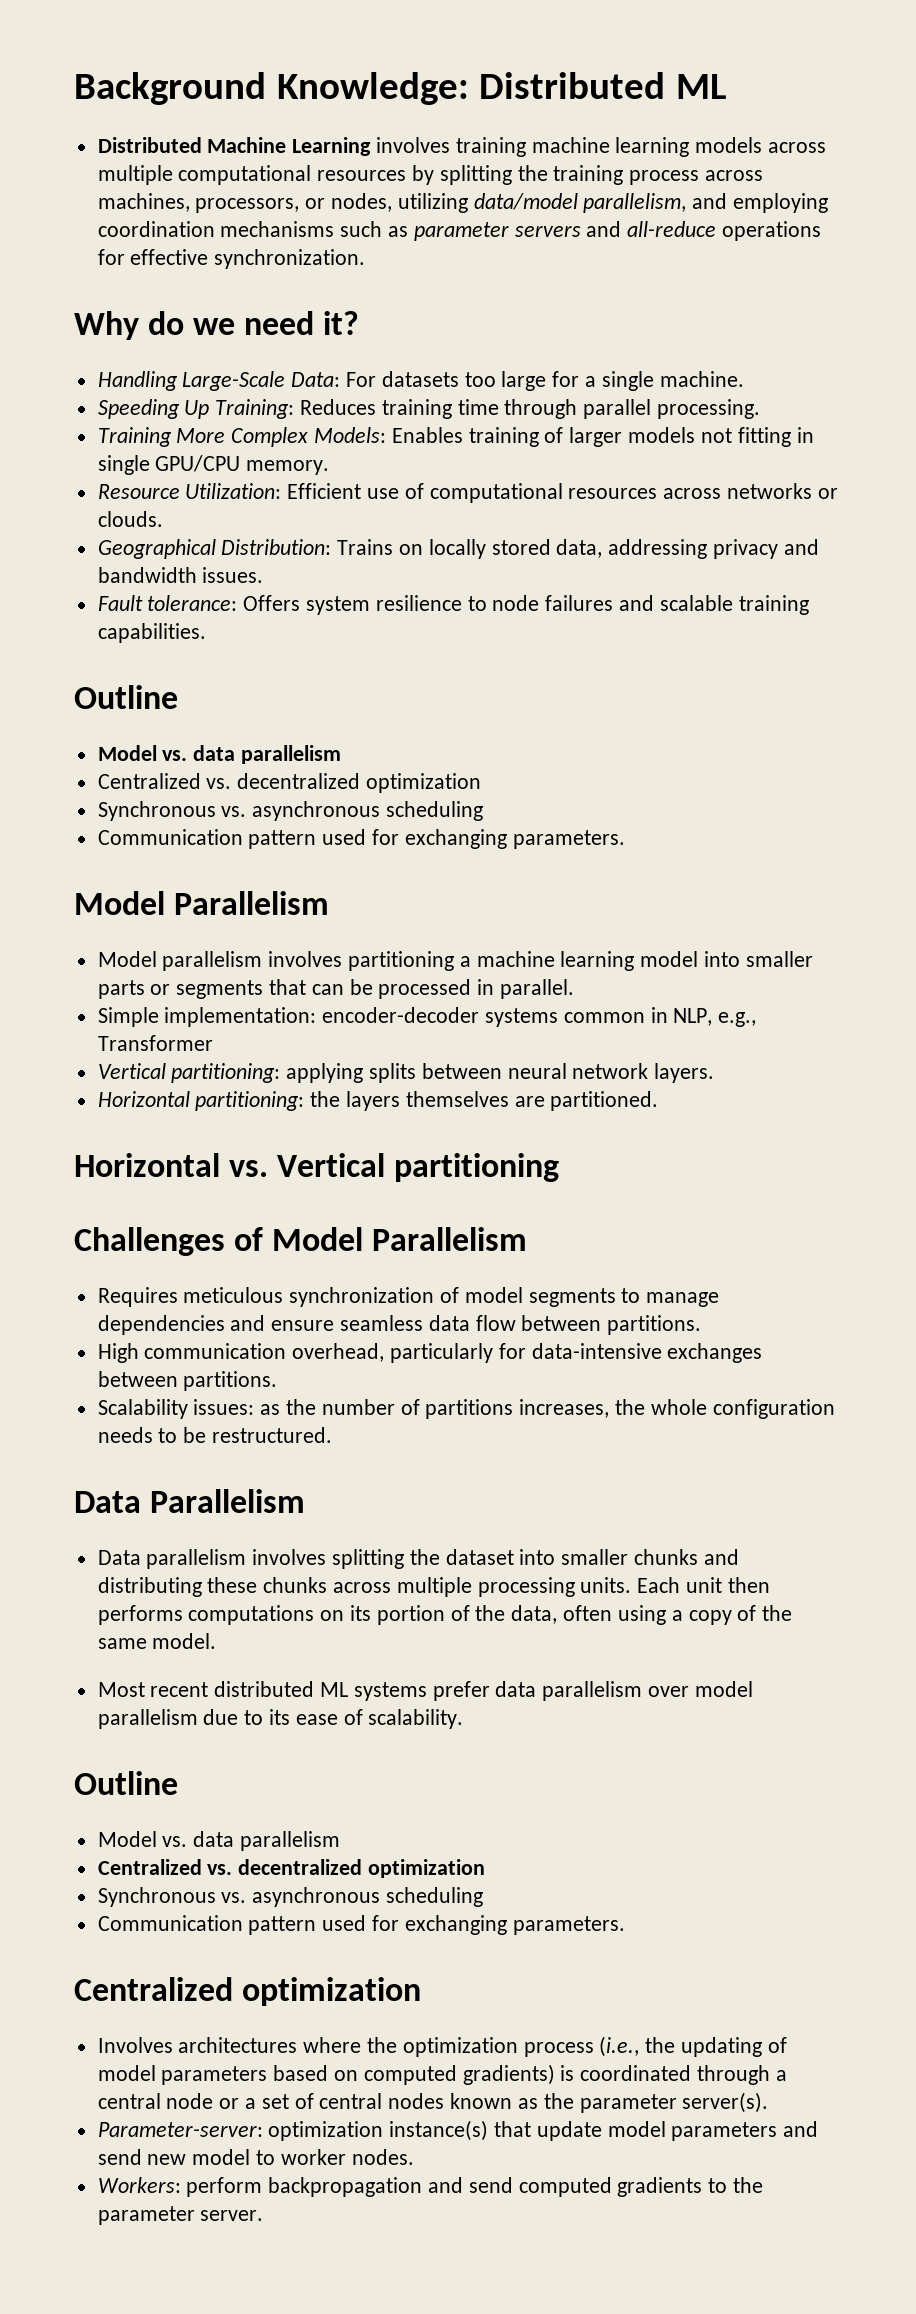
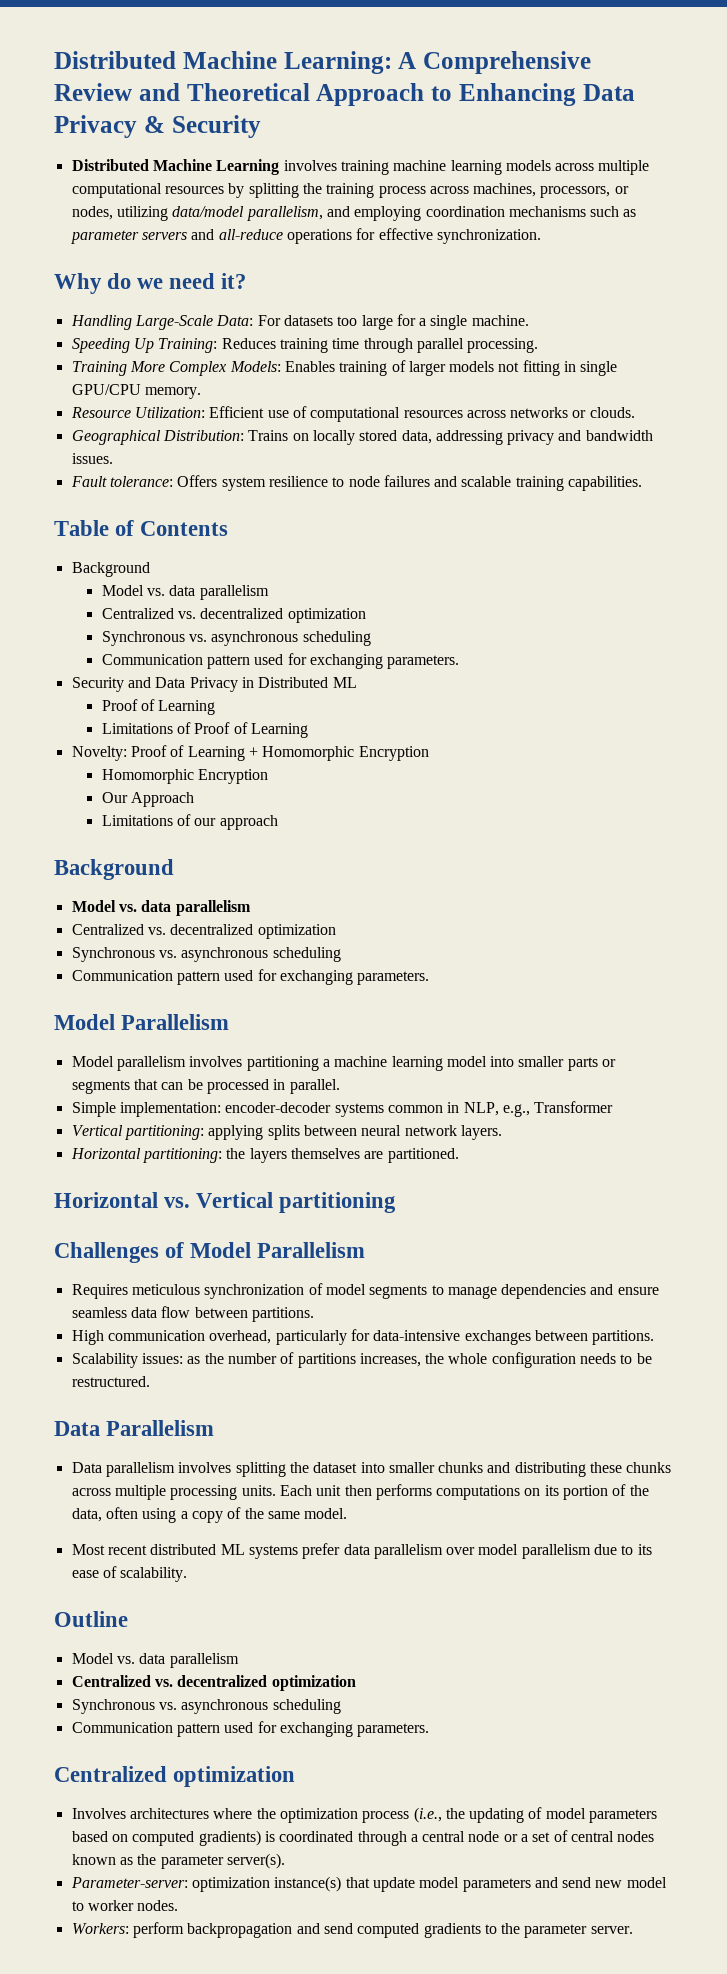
[74,72,726,105] Background Knowledge: Distributed ML -> [54,51,591,74] [54,83,635,106] [54,115,261,138] Distributed Machine Learning: A Comprehensive Review and Theoretical Approach to Enhancing Data Privacy & Security
[74,685,178,709] Outline -> [54,520,229,536] [71,562,150,577] [101,585,269,600] [101,608,366,623] [101,631,371,646] [101,653,460,669] [71,677,357,692] [101,699,216,715] [101,722,309,738] [71,745,429,761] [101,769,269,784] [101,792,195,807] [101,814,278,830] [54,859,174,880] Table of Contents // Background // Model vs. data parallelism // Centralized vs. decentralized optimization // Synchronous vs. asynchronous scheduling // Communication pattern used for exchanging parameters. // Security and Data Privacy in Distributed ML // Proof of Learning // Limitations of Proof of Learning // Novelty: Proof of Learning + Homomorphic Encryption // Homomorphic Encryption // Our Approach // Limitations of our approach // Background

